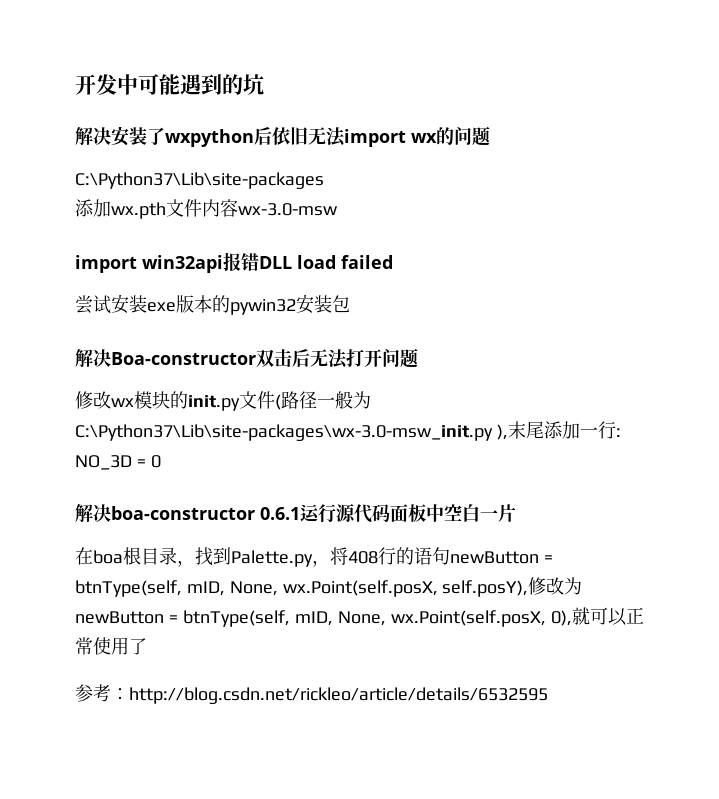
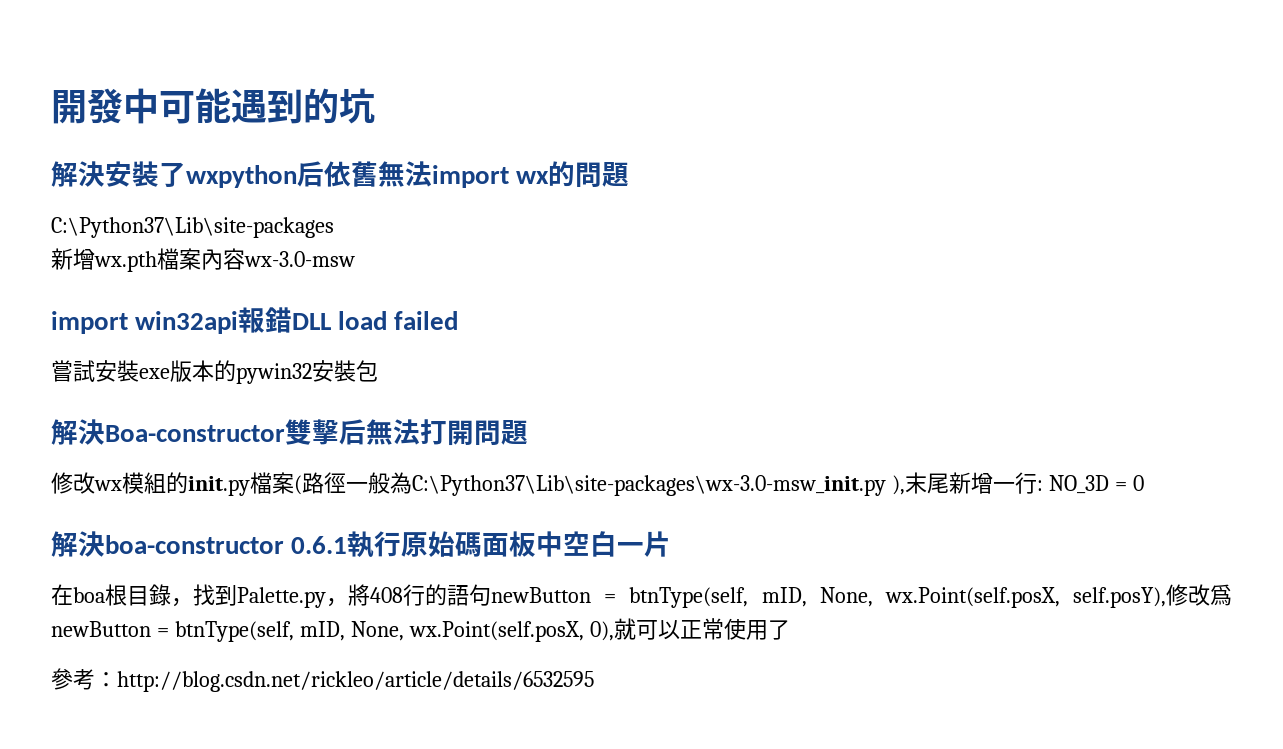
[75,74,117,95] 开发 -> [51,88,123,124] 開發
[93,126,147,146] 决安装 -> [78,161,159,187] 決安裝
[290,127,326,145] 旧无 -> [351,161,405,187] 舊無
[454,126,490,146] 问题 -> [575,162,630,187] 問題
[75,199,220,219] 添加wx.pth文件内 -> [51,248,223,272] 新增wx.pth檔案內
[223,252,259,272] 报错 -> [238,307,293,333] 報錯
[75,294,147,314] 尝试安装 -> [51,360,139,383] 嘗試安裝
[314,295,332,313] 装 -> [334,360,356,382] 裝
[93,348,418,369] [75,391,371,411] 决Boa-constructor双击后无法打开问题 // 修改wx模块的init.py文件(路径一般为 -> [78,419,528,446] [51,472,412,496] 決Boa-constructor雙擊后無法打開問題 // 修改wx模組的init.py檔案(路徑一般為
[543,421,580,439] 添加 -> [948,472,993,494] 新增
[93,504,111,522] 决 -> [78,531,105,557] 決
[300,504,390,523] 运行源代码 -> [347,531,483,558] 執行原始碼
[159,547,177,565] 录 -> [149,584,171,606] 錄
[330,547,348,565] 将 -> [348,584,370,606] 將
[414,547,432,565] 语 -> [447,585,469,606] 語
[564,577,583,595] 为 -> [1209,584,1232,606] 爲
[75,684,93,702] 参 -> [51,668,73,690] 參

